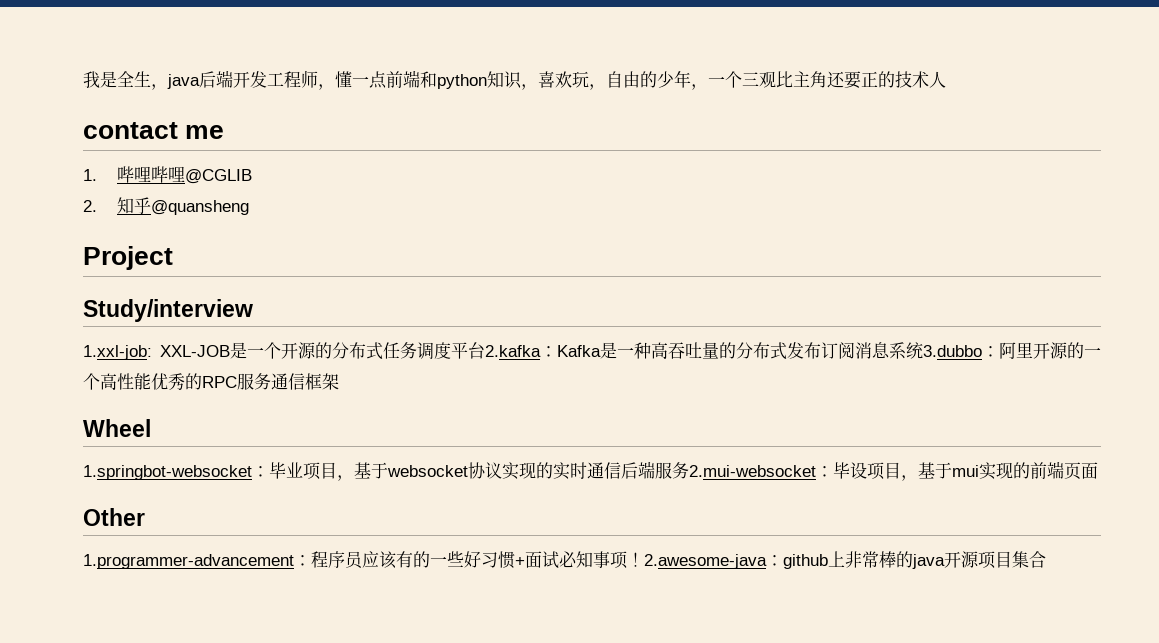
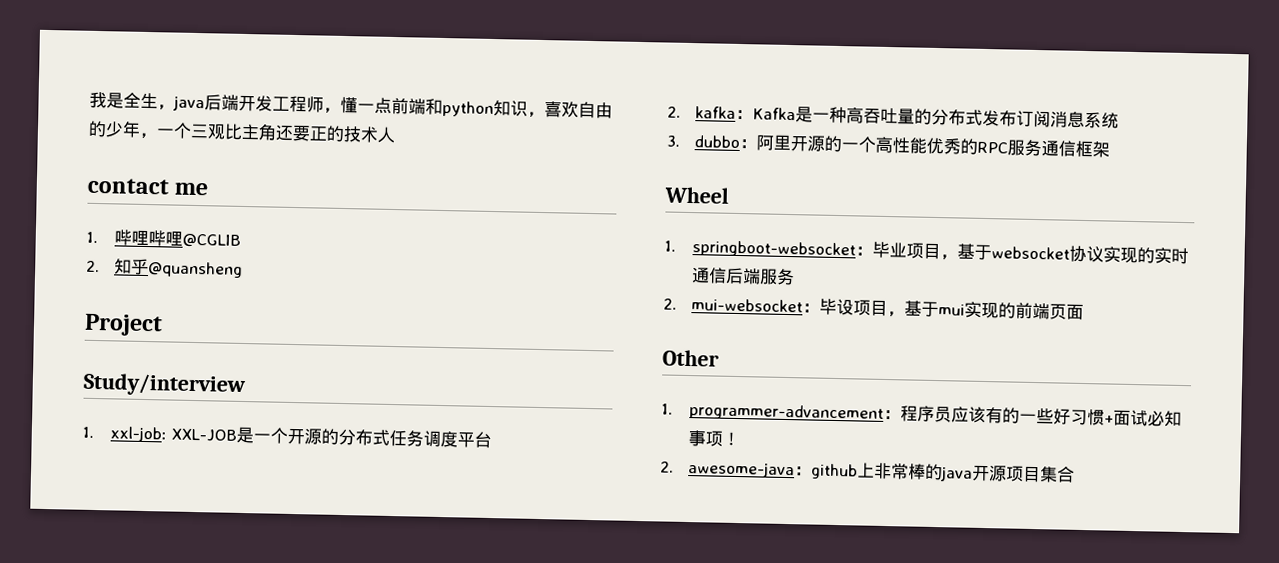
[572,71,606,90] 玩， -> (579, 109) none
[83,345,152,360] 1.xxl-job: -> [82,426,167,443] 1. xxl-job:
[485,345,541,357] 2.kafka -> [667,106,736,119] // 2. kafka
[923,345,982,357] 3.dubbo -> [666,135,740,149] // 3. dubbo
[83,465,252,480] 1.springbot-websocket -> [664,240,856,259] 1. springboot-websocket
[689,465,816,477] 2.mui-websocket -> [663,298,803,313] // 2. mui-websocket
[83,554,294,569] 1.programmer-advancement -> [661,403,884,422] 1. programmer-advancement
[644,554,767,569] 2.awesome-java -> [660,461,795,479] // 2. awesome-java

